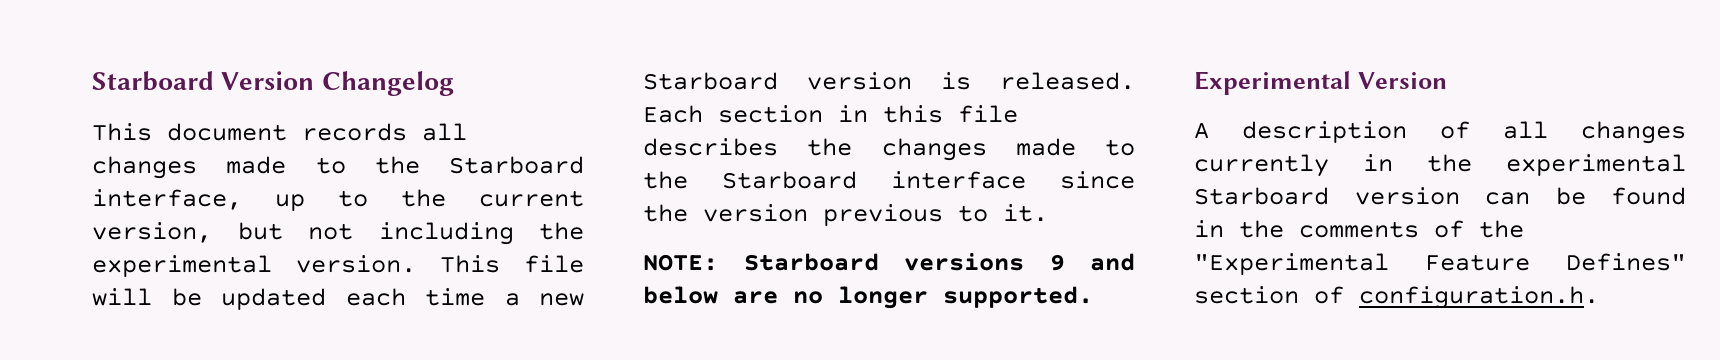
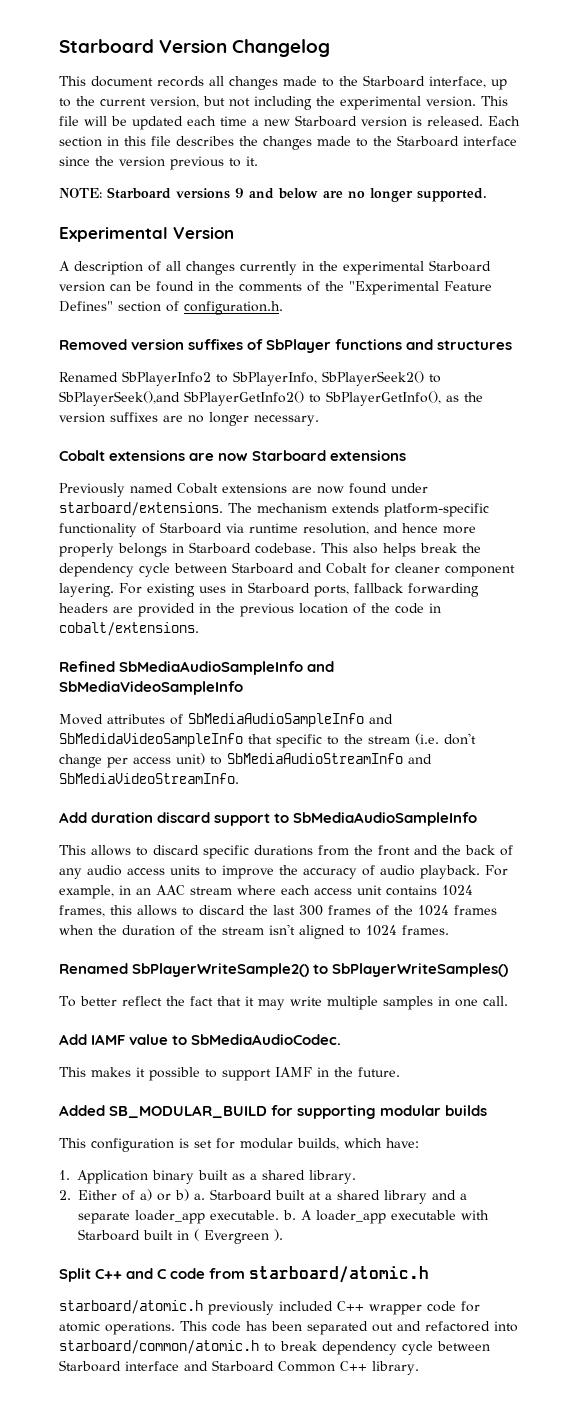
(1599, 297) none -> [59,339,513,353] [59,371,441,386] [59,391,483,406] [59,412,319,426] [59,450,407,461] [59,483,428,497] [59,502,489,517] [59,522,476,537] [59,542,481,557] [59,562,515,577] [59,582,479,597] [59,603,441,617] [59,622,199,636] [59,661,335,675] [59,681,243,695] [59,713,393,727] [59,733,476,748] [59,753,432,768] [59,773,239,784] [59,812,478,826] [59,845,513,859] [59,865,508,879] [59,885,473,899] [59,905,497,917] [59,924,449,939] [59,963,509,977] [59,996,508,1010] [59,1034,342,1045] [59,1067,400,1081] [59,1105,488,1119] [59,1138,419,1152] [59,1170,356,1184] [59,1189,467,1204] [78,1210,489,1224] [78,1229,283,1244] [59,1266,430,1283] [59,1300,480,1315] [59,1321,518,1335] [59,1340,490,1355] [59,1360,419,1375] // Removed version suffixes of SbPlayer functions and structures // Renamed SbPlayerInfo2 to SbPlayerInfo, SbPlayerSeek2() to SbPlayerSeek(),and SbPlayerGetInfo2() to SbPlayerGetInfo(), as the version suffixes are no longer necessary. // Cobalt extensions are now Starboard extensions // Previously named Cobalt extensions are now found under starboard/extensions. The mechanism extends platform-specific functionality of Starboard via runtime resolution, and hence more properly belongs in Starboard codebase. This also helps break the dependency cycle between Starboard and Cobalt for cleaner component layering. For existing uses in Starboard ports, fallback forwarding headers are provided in the previous location of the code in cobalt/extensions. // Refined SbMediaAudioSampleInfo and SbMediaVideoSampleInfo // Moved attributes of SbMediaAudioSampleInfo and SbMedidaVideoSampleInfo that specific to the stream (i.e. don't change per access unit) to SbMediaAudioStreamInfo and SbMediaVideoStreamInfo. // Add duration discard support to SbMediaAudioSampleInfo // This allows to discard specific durations from the front and the back of any audio access units to improve the accuracy of audio playback. For example, in an AAC stream where each access unit contains 1024 frames, this allows to discard the last 300 frames of the 1024 frames when the duration of the stream isn't aligned to 1024 frames. // Renamed SbPlayerWriteSample2() to SbPlayerWriteSamples() // To better reflect the fact that it may write multiple samples in one call. // Add IAMF value to SbMediaAudioCodec. // This makes it possible to support IAMF in the future. // Added SB_MODULAR_BUILD for supporting modular builds // This configuration is set for modular builds, which have: // 1. Application binary built as a shared library. // 2. Either of a) or b) a. Starboard built at a shared library and a separate loader_app executable. b. A loader_app executable with Starboard built in ( Evergreen ). // Split C++ and C code from starboard/atomic.h // starboard/atomic.h previously included C++ wrapper code for atomic operations. This code has been separated out and refactored into starboard/common/atomic.h to break dependency cycle between Starboard interface and Starboard Common C++ library.

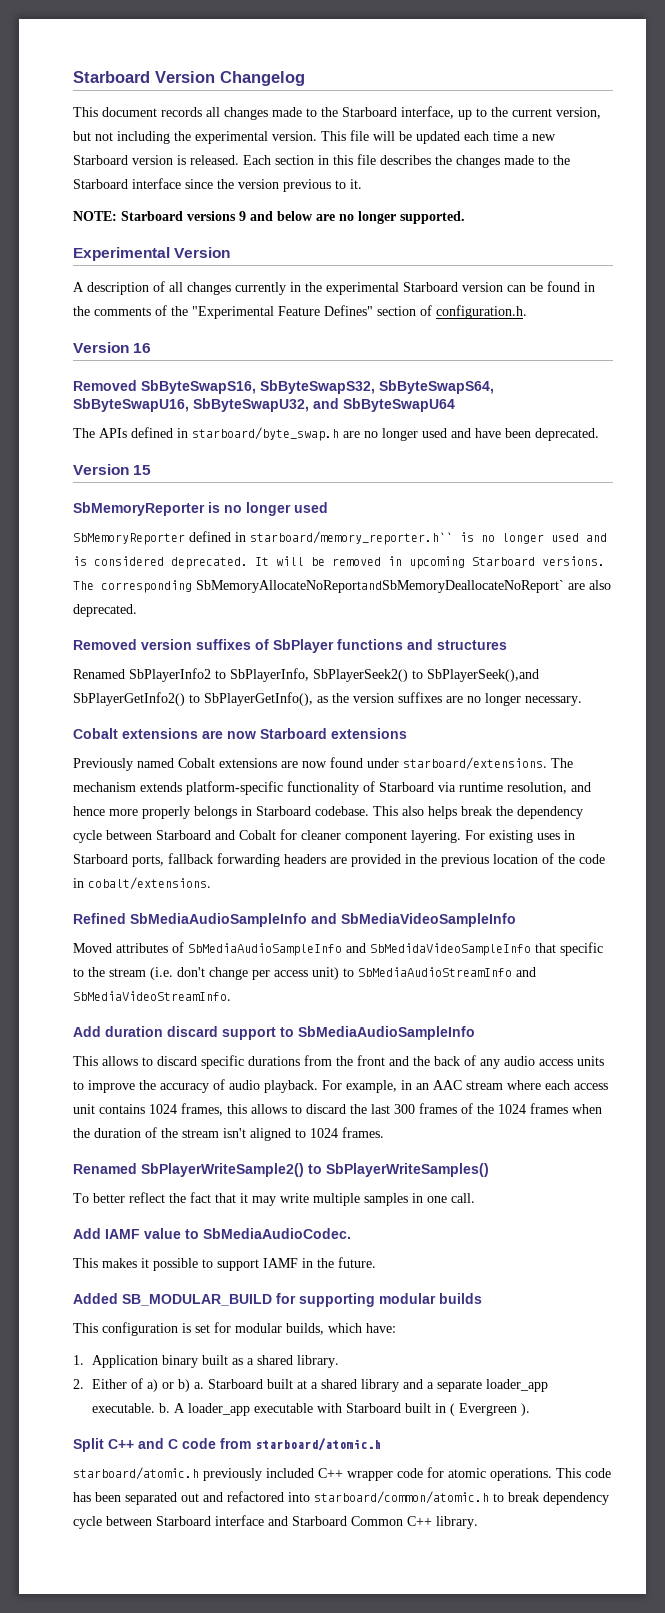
(283, 308) none -> [73,342,152,353] [73,380,494,394] [73,398,455,412] [73,427,599,441] [73,464,152,475] [73,502,328,516] [73,531,607,545] [73,556,605,569] [73,580,611,593] [73,604,137,617] // Version 16 // Removed SbByteSwapS16, SbByteSwapS32, SbByteSwapS64, SbByteSwapU16, SbByteSwapU32, and SbByteSwapU64 // The APIs defined in starboard/byte_swap.h are no longer used and have been deprecated. // Version 15 // SbMemoryReporter is no longer used // SbMemoryReporter defined in starboard/memory_reporter.h`` is no longer used and is considered deprecated. It will be removed in upcoming Starboard versions. The corresponding SbMemoryAllocateNoReportandSbMemoryDeallocateNoReport` are also deprecated.

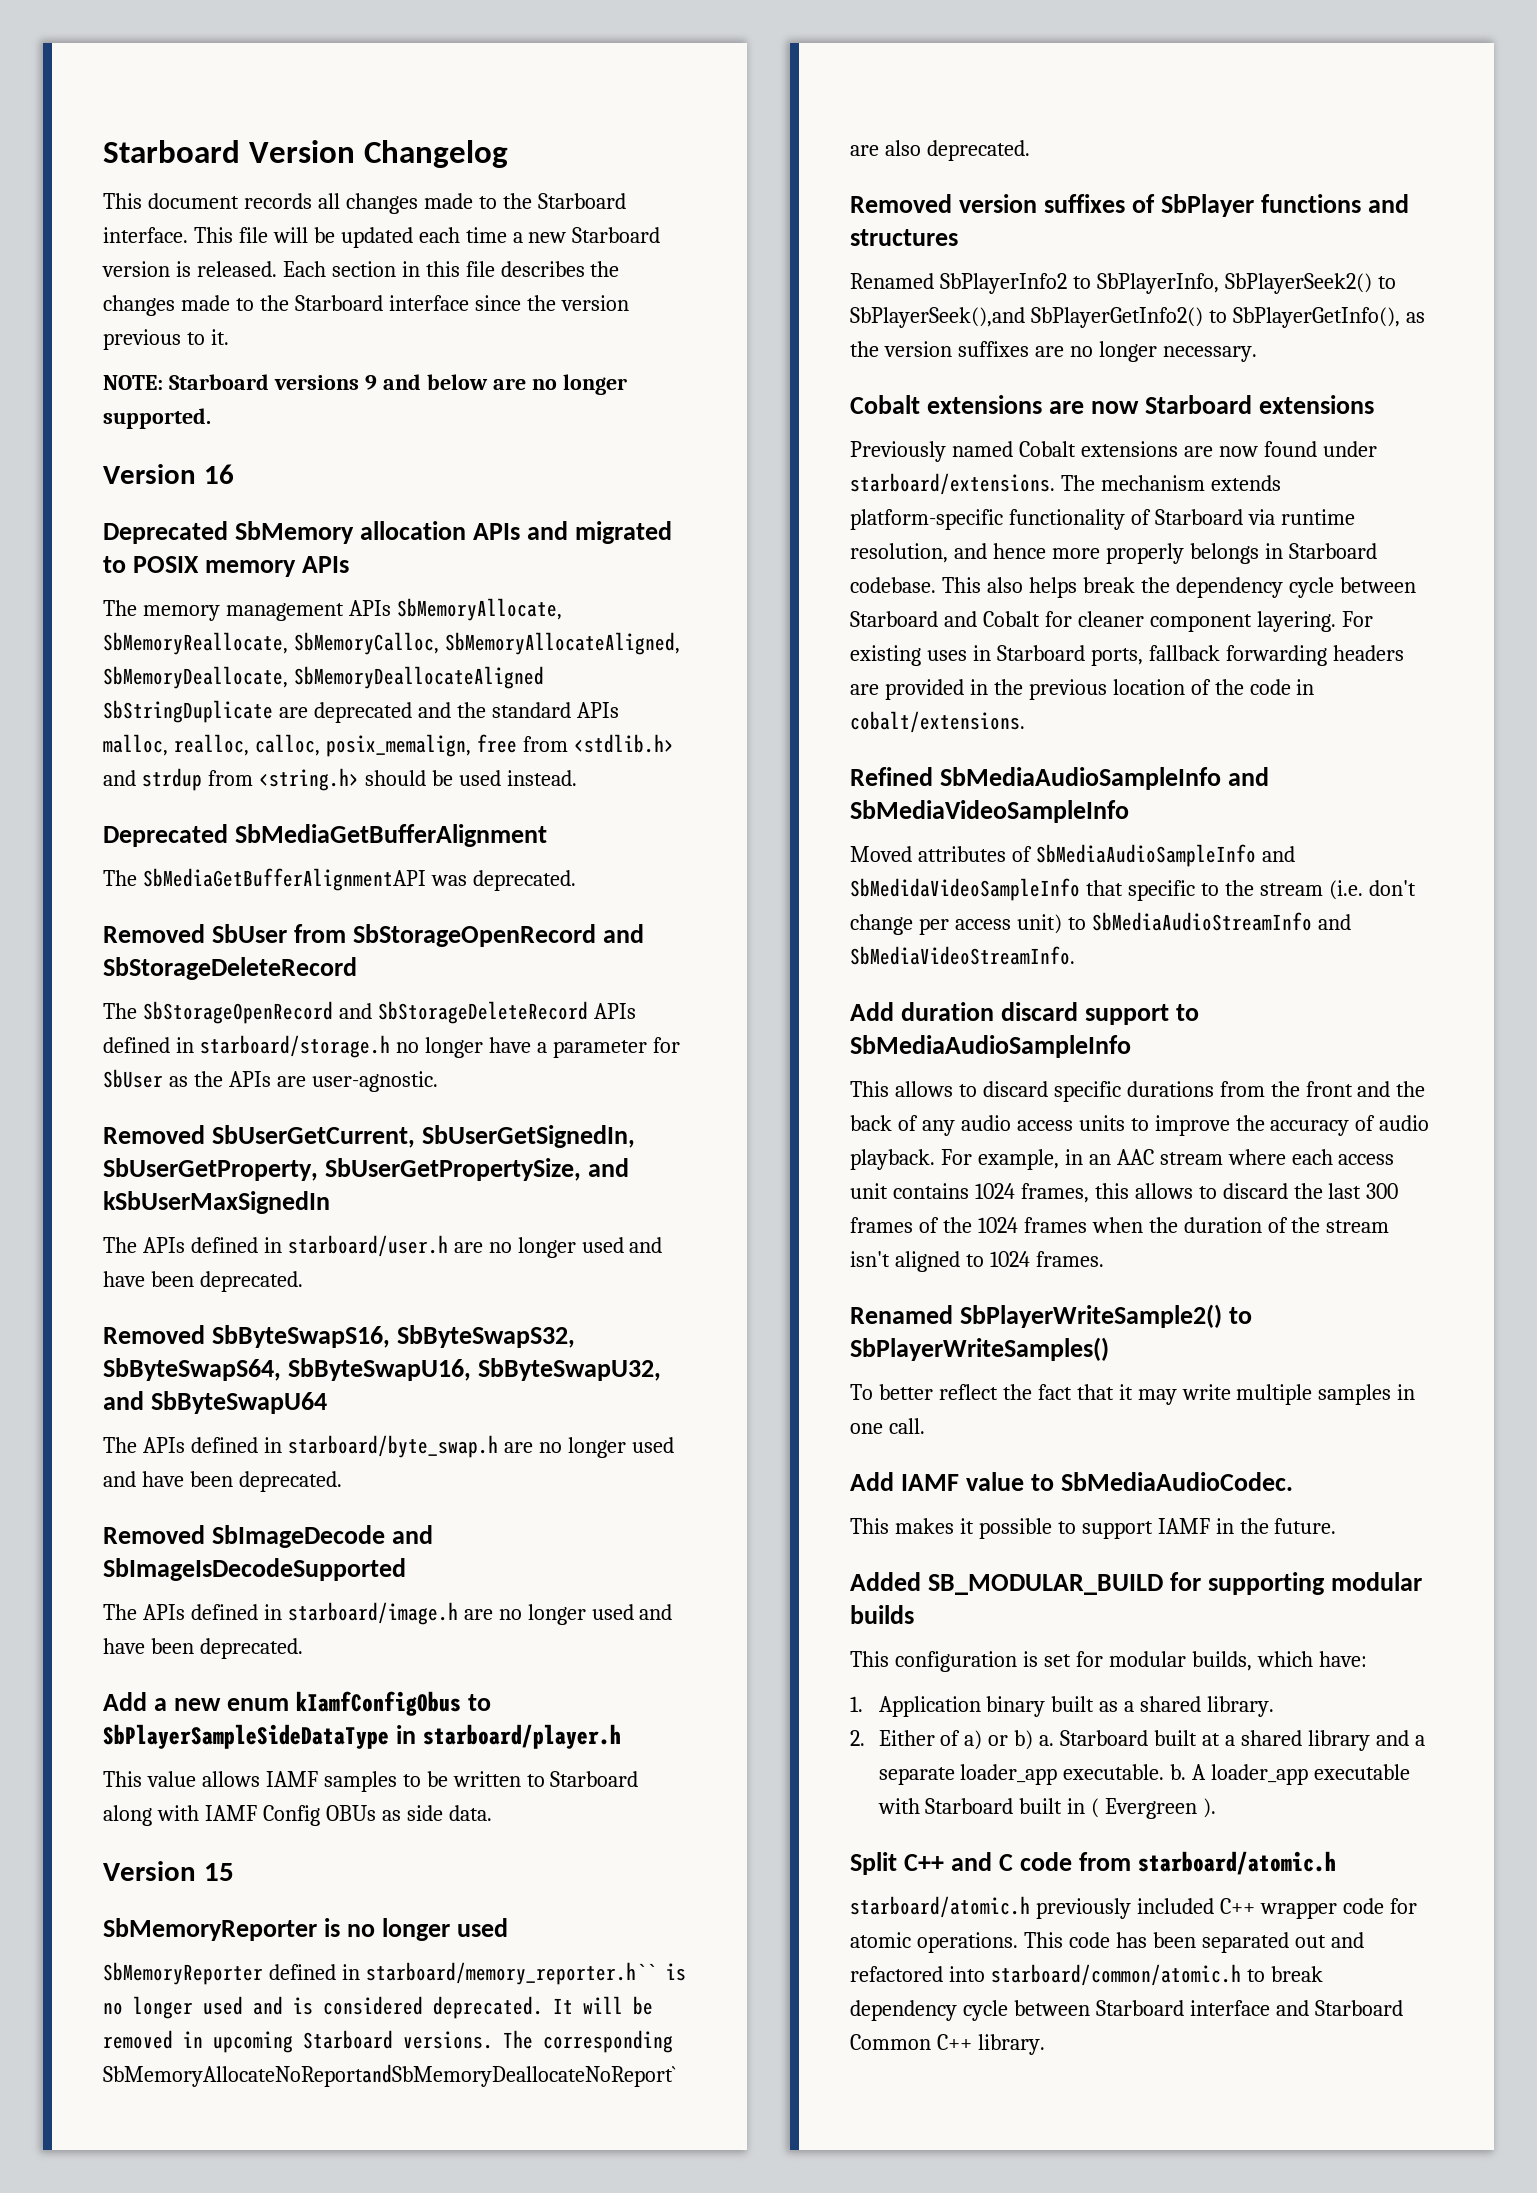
[401,106,601,120] [73,131,317,144] interface, up to the current version, but not including the experimental version. -> [103,227,188,243] interface.
[73,247,231,261] [73,281,595,295] [73,305,527,319] [73,342,152,353] Experimental Version // A description of all changes currently in the experimental Starboard version can be found in the comments of the "Experimental Feature Defines" section of configuration.h. // Version 16 -> [103,464,234,484] [103,521,673,544] [103,556,350,577] [103,598,562,621] [103,632,680,655] [103,666,544,689] [103,700,619,723] [103,734,674,757] [103,768,577,791] [103,824,548,847] [103,868,576,891] [103,924,645,947] [103,957,357,980] [103,1001,636,1024] [103,1035,680,1058] [103,1069,438,1092] [103,1125,636,1148] [103,1158,630,1181] [103,1191,330,1214] [103,1235,663,1258] [103,1271,303,1292] Version 16 // Deprecated SbMemory allocation APIs and migrated to POSIX memory APIs // The memory management APIs SbMemoryAllocate, SbMemoryReallocate, SbMemoryCalloc, SbMemoryAllocateAligned, SbMemoryDeallocate, SbMemoryDeallocateAligned SbStringDuplicate are deprecated and the standard APIs malloc, realloc, calloc, posix_memalign, free from <stdlib.h> and strdup from <string.h> should be used instead. // Deprecated SbMediaGetBufferAlignment // The SbMediaGetBufferAlignmentAPI was deprecated. // Removed SbUser from SbStorageOpenRecord and SbStorageDeleteRecord // The SbStorageOpenRecord and SbStorageDeleteRecord APIs defined in starboard/storage.h no longer have a parameter for SbUser as the APIs are user-agnostic. // Removed SbUserGetCurrent, SbUserGetSignedIn, SbUserGetProperty, SbUserGetPropertySize, and kSbUserMaxSignedIn // The APIs defined in starboard/user.h are no longer used and have been deprecated.
(599, 434) none -> [103,1525,434,1548] [103,1558,406,1581] [103,1602,673,1625] [103,1638,303,1659] [103,1691,492,1716] [103,1724,622,1749] [103,1771,639,1792] [103,1805,492,1826] // Removed SbImageDecode and SbImageIsDecodeSupported // The APIs defined in starboard/image.h are no longer used and have been deprecated. // Add a new enum kIamfConfigObus to SbPlayerSampleSideDataType in starboard/player.h // This value allows IAMF samples to be written to Starboard along with IAMF Config OBUs as side data.

